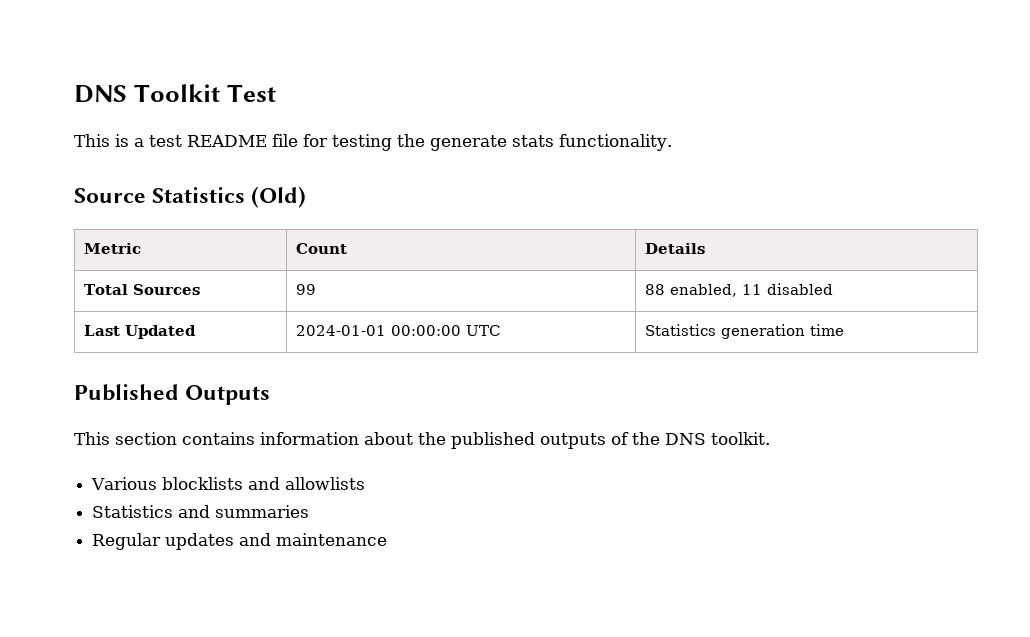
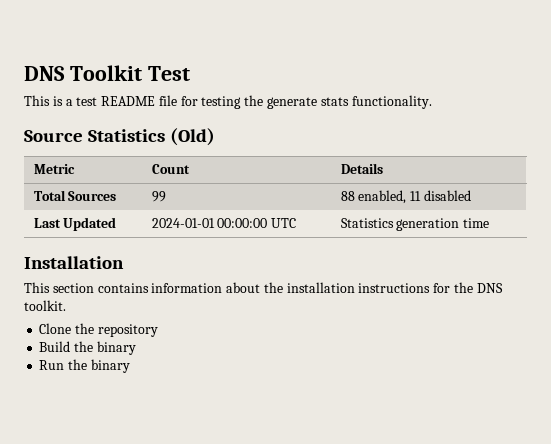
[74,384,271,405] Published Outputs -> [24,256,124,269] Installation
[451,432,629,449] published outputs of -> [286,282,451,293] installation instructions for
[91,477,366,490] [92,505,310,518] [92,533,388,550] Various blocklists and allowlists // Statistics and summaries // Regular updates and maintenance -> [39,323,158,337] [39,341,136,355] [39,359,130,373] Clone the repository // Build the binary // Run the binary

